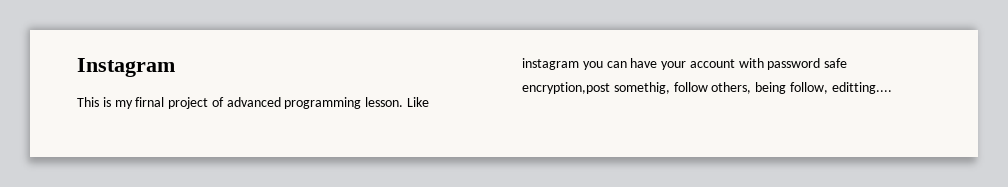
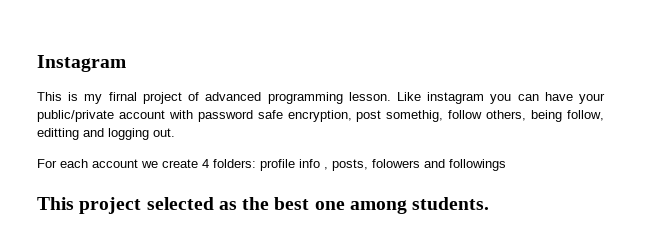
(687, 65) none -> [37,110,114,122] public/private
[522,82,610,94] encryption,post -> [287,110,382,122] encryption, post
[831,82,892,94] editting.... -> [37,128,175,140] [37,159,506,171] [37,197,490,214] editting and logging out. // For each account we create 4 folders: profile info , posts, folowers and followings // This project selected as the best one among students.

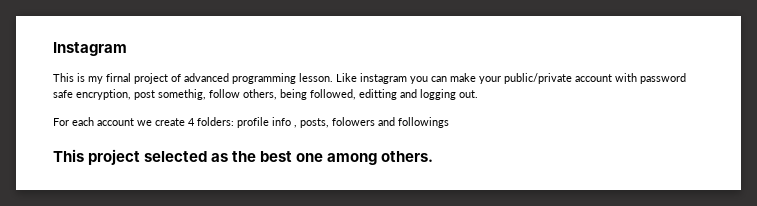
[544,92,573,101] have -> [450,73,476,82] make
[567,110,605,121] follow, -> [310,89,356,100] followed,
[412,197,490,210] students. -> [381,151,434,162] others.

